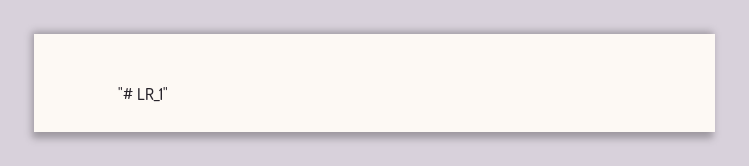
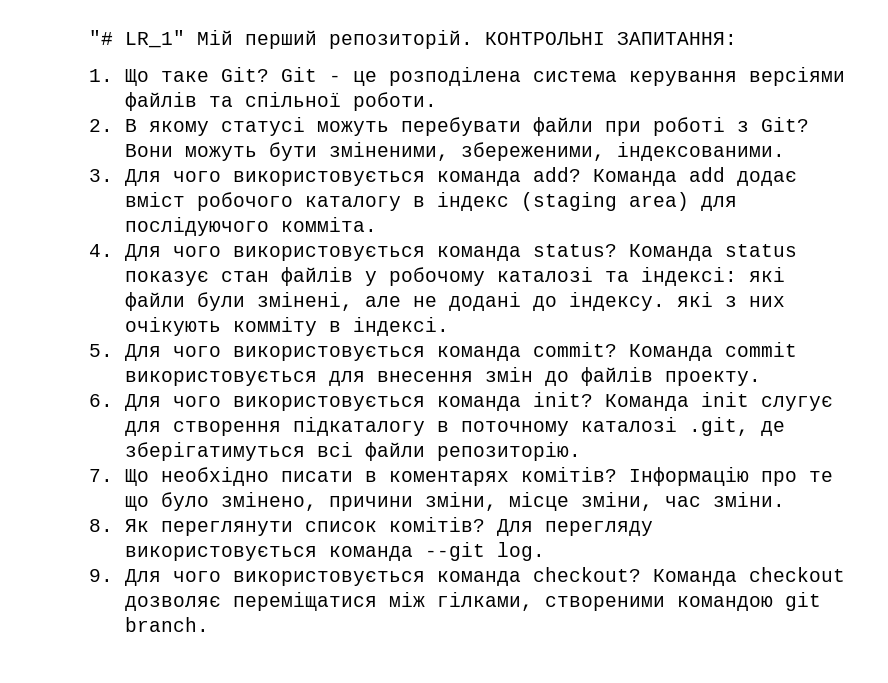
(169, 94) none -> [197,30,737,49] [89,67,845,86] [124,92,437,111] [89,117,809,136] [124,142,785,161] [89,167,797,186] [124,192,737,211] [124,217,377,236] [89,244,797,261] [124,267,785,286] [124,292,785,311] [124,317,449,336] [89,342,797,361] [124,367,761,386] [89,392,833,411] [124,417,785,436] [124,442,581,461] [89,467,833,486] [124,492,785,511] [89,517,653,536] [124,542,545,561] [89,567,845,586] [124,592,821,611] [124,617,209,632] Мій перший репозиторій. КОНТРОЛЬНІ ЗАПИТАННЯ: // 1. Що таке Git? Git - це розподілена система керування версіями файлів та спільної роботи. // 2. В якому статусі можуть перебувати файли при роботі з Git? Вони можуть бути зміненими, збереженими, індексованими. // 3. Для чого використовується команда add? Команда add додає вміст робочого каталогу в індекс (staging area) для послідуючого комміта. // 4. Для чого використовується команда status? Команда status показує стан файлів у робочому каталозі та індексі: які файли були змінені, але не додані до індексу. які з них очікують комміту в індексі. // 5. Для чого використовується команда commit? Команда commit використовується для внесення змін до файлів проекту. // 6. Для чого використовується команда init? Команда init слугує для створення підкаталогу в поточному каталозі .git, де зберігатимуться всі файли репозиторію. // 7. Що необхідно писати в коментарях комітів? Інформацію про те що було змінено, причини зміни, місце зміни, час зміни. // 8. Як переглянути список комітів? Для перегляду використовується команда --git log. // 9. Для чого використовується команда checkout? Команда checkout дозволяє переміщатися між гілками, створеними командою git branch.

